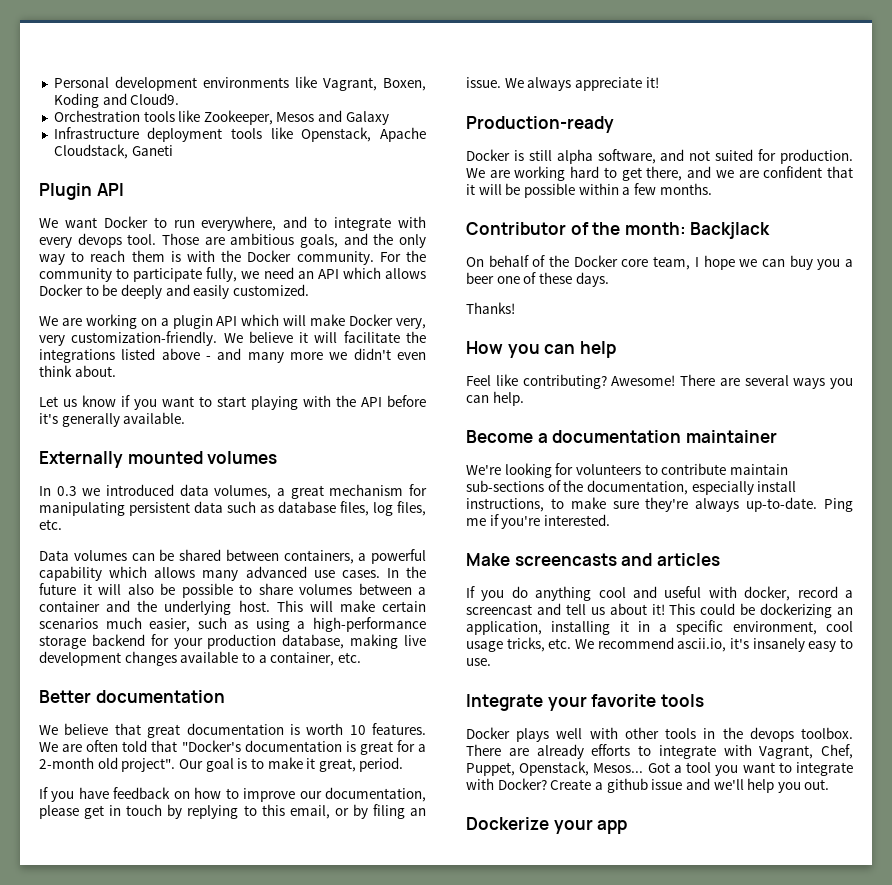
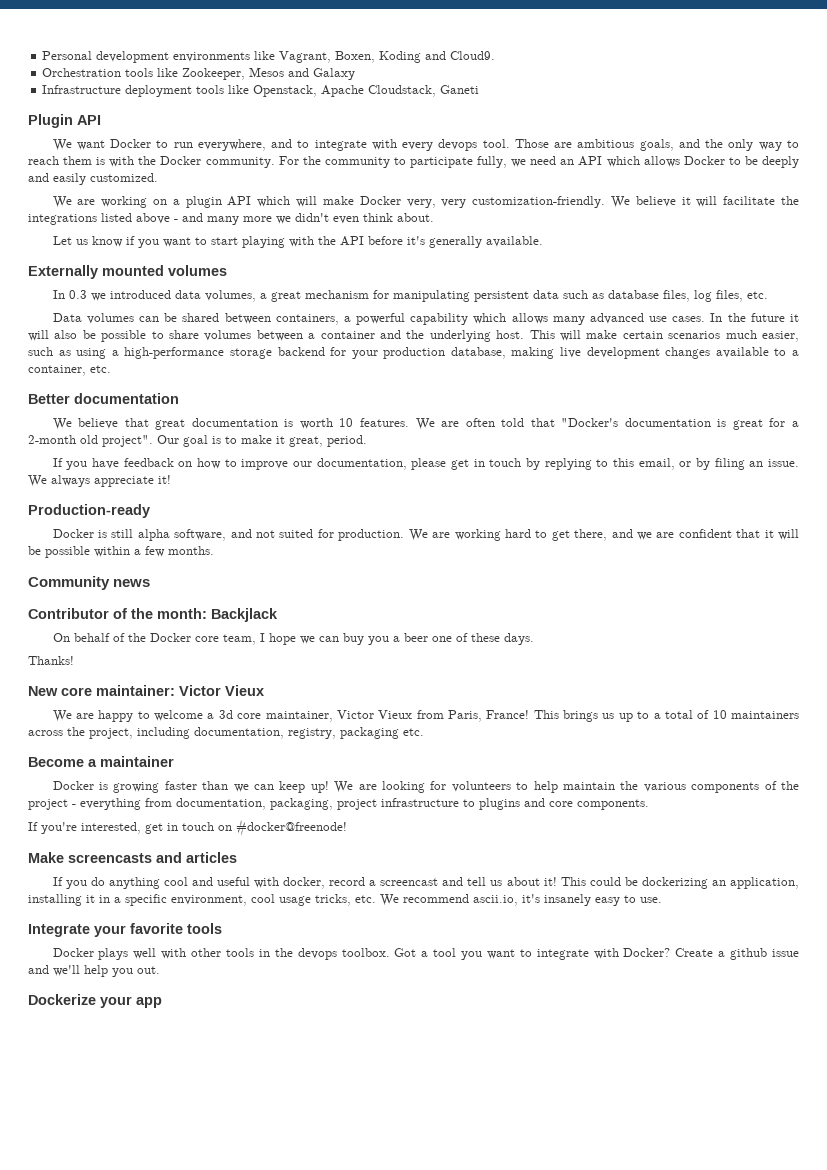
(712, 189) none -> [28,576,151,590] // Community news
[466,341,616,358] [466,374,853,389] [466,391,524,406] How you can help // Feel like contributing? Awesome! There are several ways you can help. -> [28,685,264,696] [52,710,799,722] [28,727,424,739] New core maintainer: Victor Vieux // We are happy to welcome a 3d core maintainer, Victor Vieux from Paris, France! This brings us up to a total of 10 maintainers across the project, including documentation, registry, packaging etc.
[552,430,682,443] documentation -> (97, 763) none
[466,463,788,478] [466,480,797,495] [466,497,853,512] [466,514,610,529] We're looking for volunteers to contribute maintain sub-sections of the documentation, especially install instructions, to make sure they're always up-to-date. Ping me if you're interested. -> [52,781,799,793] [28,798,649,810] [28,819,347,836] Docker is growing faster than we can keep up! We are looking for volunteers to help maintain the various components of the project - everything from documentation, packaging, project infrastructure to plugins and core components. // If you're interested, get in touch on #docker@freenode!
[466,744,853,759] [466,761,644,776] There are already efforts to integrate with Vagrant, Chef, Puppet, Openstack, Mesos... -> (390, 952) none

